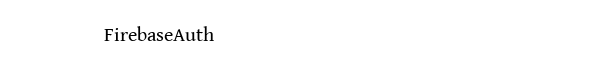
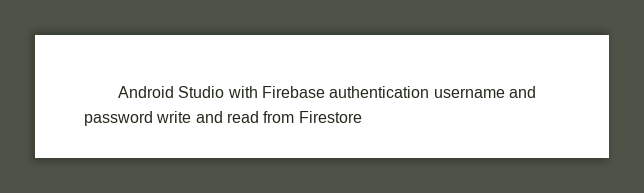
[104,26,214,41] FirebaseAuth -> [118,86,536,98] [84,111,362,126] Android Studio with Firebase authentication username and password write and read from Firestore

